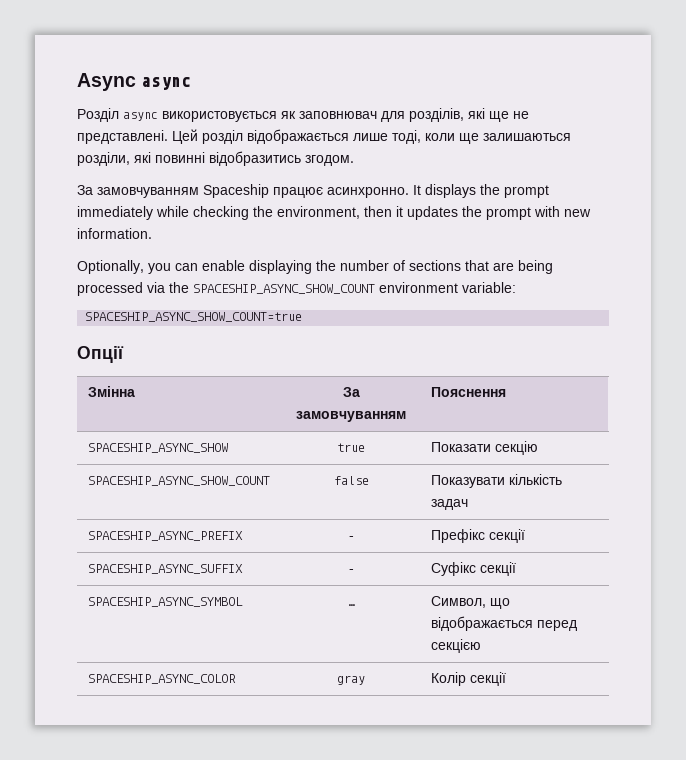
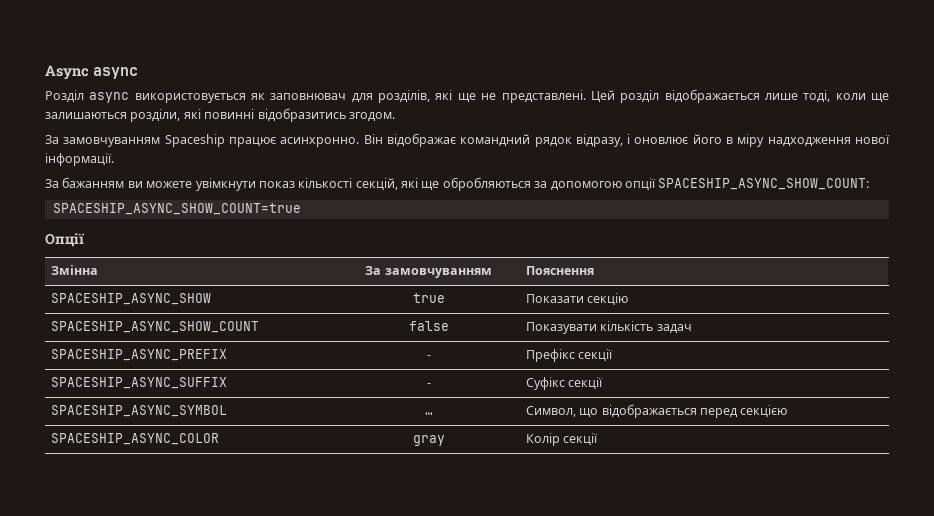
[413,184,549,198] [77,206,591,220] [77,228,152,239] [77,260,553,274] [77,282,516,296] It displays the prompt immediately while checking the environment, then it updates the prompt with new information. // Optionally, you can enable displaying the number of sections that are being processed via the SPACESHIP_ASYNC_SHOW_COUNT environment variable: -> [363,133,890,147] [45,153,114,166] [45,177,870,191] Він відображає командний рядок відразу, і оновлює його в міру надходження нової інформації. // За бажанням ви можете увімкнути показ кількості секцій, які ще обробляються за допомогою опції SPACESHIP_ASYNC_SHOW_COUNT:

